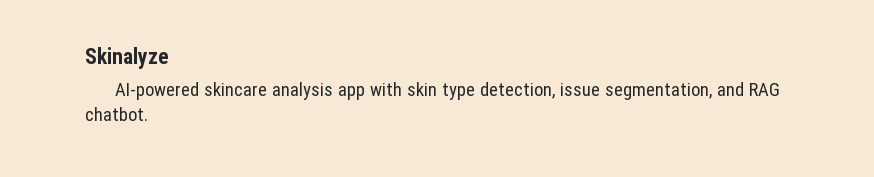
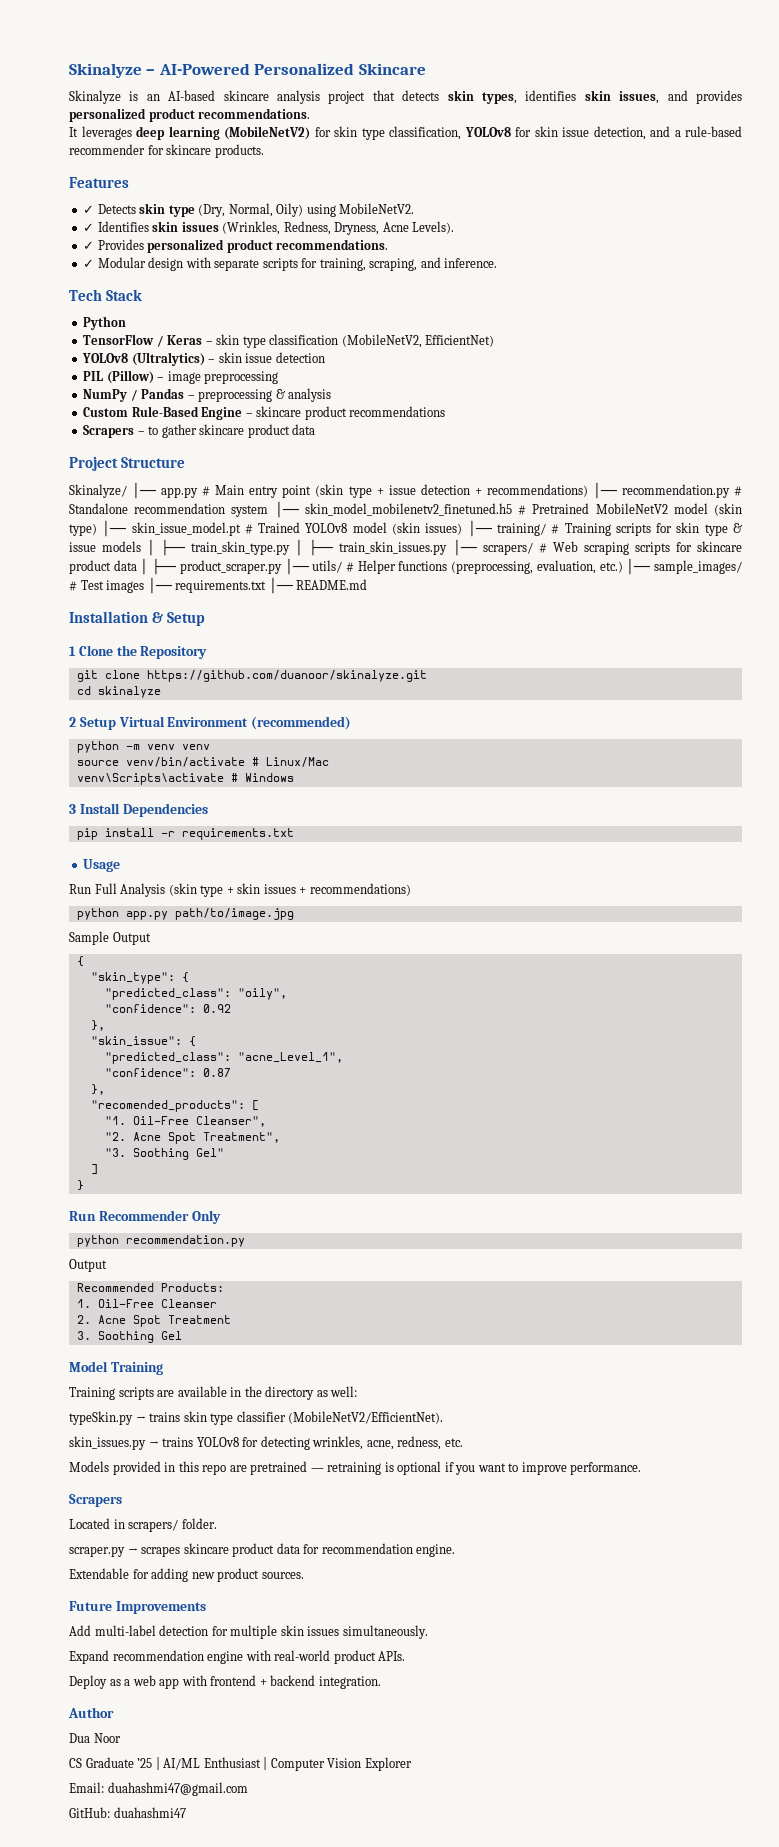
[85,47,169,69] [114,82,780,100] [85,107,148,121] Skinalyze // AI-powered skincare analysis app with skin type detection, issue segmentation, and RAG chatbot. -> [69,63,426,78] [69,90,742,104] [69,108,311,122] [69,126,742,140] [69,144,264,158] [69,177,129,188] [83,203,415,217] [83,221,455,235] [83,239,389,253] [83,257,498,271] [69,289,143,301] [83,316,127,330] [83,334,495,348] [82,352,325,366] [83,370,279,384] [83,388,332,402] [83,406,446,420] [83,424,316,438] [69,456,186,471] [69,482,742,499] [69,501,742,518] [69,520,742,537] [69,539,743,556] [69,558,742,575] [69,577,368,594] [69,611,206,626] [69,645,208,659] [76,670,427,682] [76,686,161,698] [69,716,352,730] [76,741,210,753] [76,757,329,767] [76,773,294,785] [69,803,208,817] [76,828,294,840] [83,859,121,872] [69,883,411,897] [76,908,294,920] [69,931,151,945] [76,956,84,967] [90,972,189,984] [104,988,287,1000] [104,1004,231,1013] [90,1020,105,1031] [90,1036,196,1047] [104,1052,343,1064] [104,1068,231,1077] [90,1084,105,1095] [90,1100,259,1112] [104,1116,266,1127] [104,1132,280,1144] [104,1148,224,1160] [90,1164,98,1175] [76,1180,84,1191] [69,1210,221,1224] [76,1235,245,1247] [69,1259,107,1272] [76,1283,224,1292] [76,1299,217,1308] [76,1315,231,1327] [76,1331,182,1343] [69,1361,163,1375] [69,1386,358,1400] [69,1411,444,1425] [69,1436,463,1450] [69,1461,642,1475] [69,1494,122,1507] [69,1518,217,1532] [69,1543,456,1557] [69,1568,304,1582] [69,1601,206,1614] [69,1625,428,1639] [69,1650,406,1664] [69,1675,381,1689] [68,1707,114,1718] [69,1733,121,1743] [69,1757,412,1771] [69,1782,248,1796] [69,1807,186,1818] Skinalyze – AI-Powered Personalized Skincare // Skinalyze is an AI-based skincare analysis project that detects skin types, identifies skin issues, and provides personalized product recommendations. // It leverages deep learning (MobileNetV2) for skin type classification, YOLOv8 for skin issue detection, and a rule-based recommender for skincare products. // Features // ✓ Detects skin type (Dry, Normal, Oily) using MobileNetV2. // ✓ Identifies skin issues (Wrinkles, Redness, Dryness, Acne Levels). // ✓ Provides personalized product recommendations. // ✓ Modular design with separate scripts for training, scraping, and inference. // Tech Stack // Python // TensorFlow / Keras – skin type classification (MobileNetV2, EfficientNet) // YOLOv8 (Ultralytics) – skin issue detection // PIL (Pillow) – image preprocessing // NumPy / Pandas – preprocessing & analysis // Custom Rule-Based Engine – skincare product recommendations // Scrapers – to gather skincare product data // Project Structure // Skinalyze/ │── app.py # Main entry point (skin type + issue detection + recommendations) │── recommendation.py # Standalone recommendation system │── skin_model_mobilenetv2_finetuned.h5 # Pretrained MobileNetV2 model (skin type) │── skin_issue_model.pt # Trained YOLOv8 model (skin issues) │── training/ # Training scripts for skin type & issue models │ ├── train_skin_type.py │ ├── train_skin_issues.py │── scrapers/ # Web scraping scripts for skincare product data │ ├── product_scraper.py │── utils/ # Helper functions (preprocessing, evaluation, etc.) │── sample_images/ # Test images │── requirements.txt │── README.md // Installation & Setup // 1 Clone the Repository // git clone https://github.com/duanoor/skinalyze.git // cd skinalyze // 2 Setup Virtual Environment (recommended) // python -m venv venv // source venv/bin/activate # Linux/Mac // venv\Scripts\activate # Windows // 3 Install Dependencies // pip install -r requirements.txt // Usage // Run Full Analysis (skin type + skin issues + recommendations) // python app.py path/to/image.jpg // Sample Output // { // "skin_type": { // "predicted_class": "oily", // "confidence": 0.92 // }, // "skin_issue": { // "predicted_class": "acne_Level_1", // "confidence": 0.87 // }, // "recomended_products": [ // "1. Oil-Free Cleanser", // "2. Acne Spot Treatment", // "3. Soothing Gel" // ] // } // Run Recommender Only // python recommendation.py // Output // Recommended Products: // 1. Oil-Free Cleanser // 2. Acne Spot Treatment // 3. Soothing Gel // Model Training // Training scripts are available in the directory as well: // typeSkin.py → trains skin type classifier (MobileNetV2/EfficientNet). // skin_issues.py → trains YOLOv8 for detecting wrinkles, acne, redness, etc. // Models provided in this repo are pretrained — retraining is optional if you want to improve performance. // Scrapers // Located in scrapers/ folder. // scraper.py → scrapes skincare product data for recommendation engine. // Extendable for adding new product sources. // Future Improvements // Add multi-label detection for multiple skin issues simultaneously. // Expand recommendation engine with real-world product APIs. // Deploy as a web app with frontend + backend integration. // Author // Dua Noor // CS Graduate ’25 | AI/ML Enthusiast | Computer Vision Explorer // Email: duahashmi47@gmail.com // GitHub: duahashmi47

